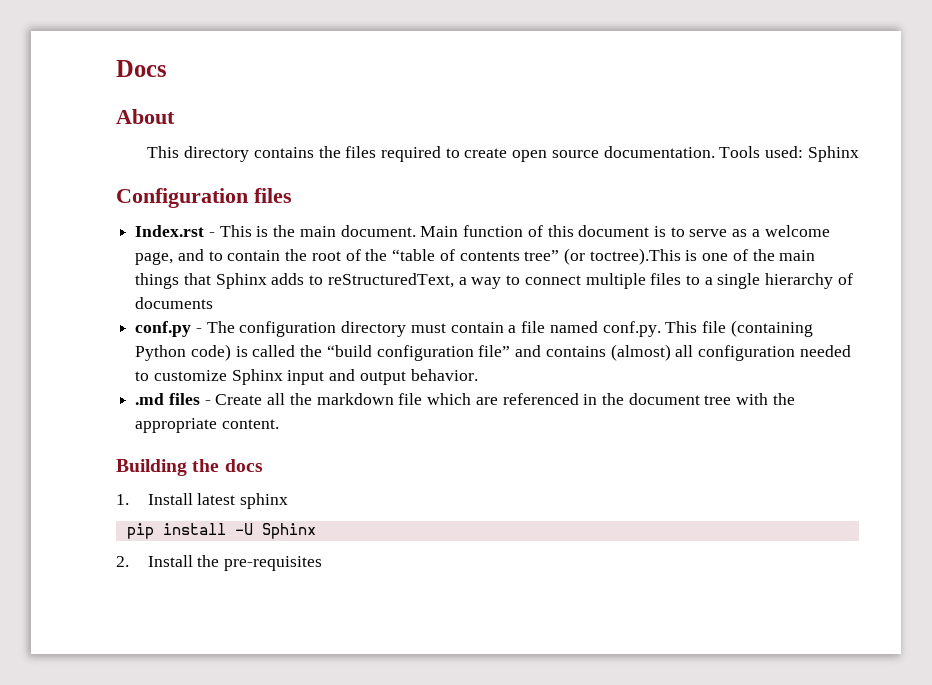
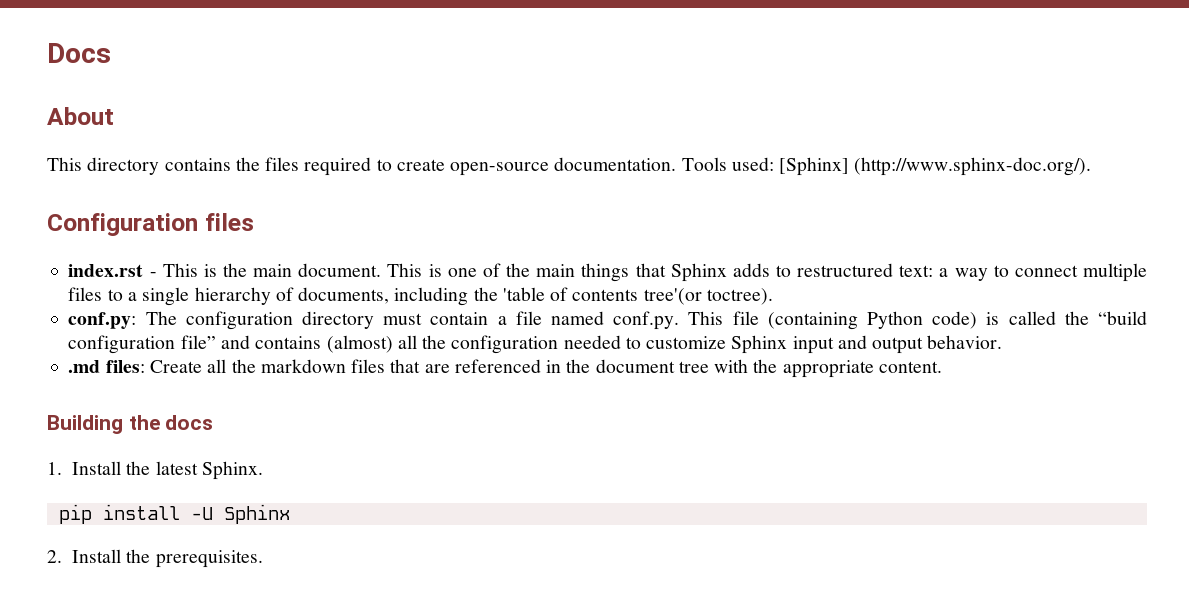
[512,150,599,162] open source -> [450,162,550,176] open-source
[807,146,859,162] Sphinx -> [779,157,1092,176] [Sphinx] (http://www.sphinx-doc.org/).
[135,225,205,237] Index.rst -> [68,264,144,277] index.rst
[420,225,830,237] [135,248,681,265] Main function of this document is to serve as a welcome page, and to contain the root of the “table of contents tree” (or toctree).This -> [387,263,423,277] This
[327,273,454,288] reStructuredText, -> [797,263,934,277] restructured text:
[135,297,214,309] [135,321,202,337] documents // conf.py - -> [298,287,773,306] [68,312,137,329] documents, including the 'table of contents tree'(or toctree). // conf.py:
(694, 351) none -> [422,335,447,349] the
[168,393,211,405] files - -> [105,360,145,373] files:
[398,393,472,405] file which -> [351,359,421,373] files that
[197,493,289,509] latest sphinx -> [126,461,264,480] the latest Sphinx.
[224,556,323,571] pre-requisites -> [155,550,263,568] prerequisites.

